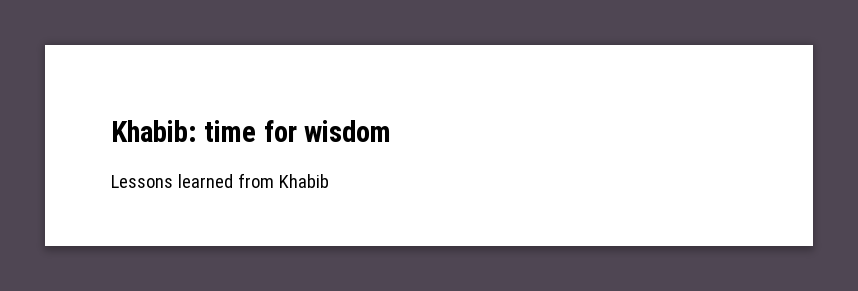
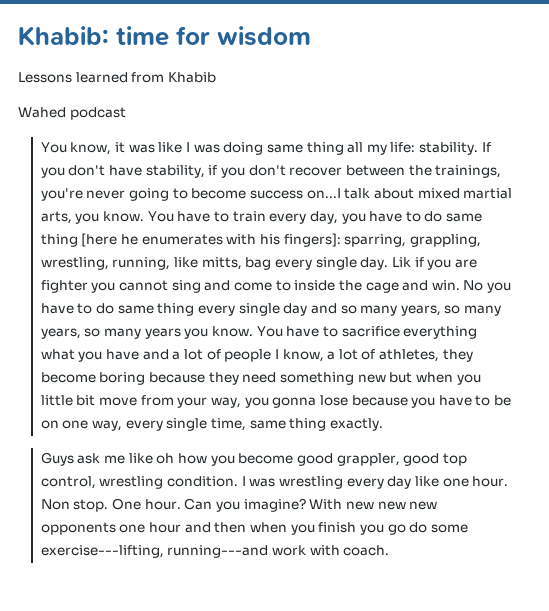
(329, 181) none -> [18,107,126,120] [40,142,491,155] [40,165,502,178] [40,188,513,201] [40,211,483,224] [40,233,481,247] [40,257,477,270] [40,280,512,293] [40,303,502,316] [40,326,478,339] [40,349,473,362] [40,372,481,385] [40,395,512,408] [40,418,383,431] [40,452,467,466] [40,476,509,489] [40,498,438,512] [40,522,468,535] [40,545,390,558] // Wahed podcast // You know, it was like I was doing same thing all my life: stability. If you don't have stability, if you don't recover between the trainings, you're never going to become success on...I talk about mixed martial arts, you know. You have to train every day, you have to do same thing [here he enumerates with his fingers]: sparring, grappling, wrestling, running, like mitts, bag every single day. Lik if you are fighter you cannot sing and come to inside the cage and win. No you have to do same thing every single day and so many years, so many years, so many years you know. You have to sacrifice everything what you have and a lot of people I know, a lot of athletes, they become boring because they need something new but when you little bit move from your way, you gonna lose because you have to be on one way, every single time, same thing exactly. // Guys ask me like oh how you become good grappler, good top control, wrestling condition. I was wrestling every day like one hour. Non stop. One hour. Can you imagine? With new new new opponents one hour and then when you finish you go do some exercise---lifting, running---and work with coach.

